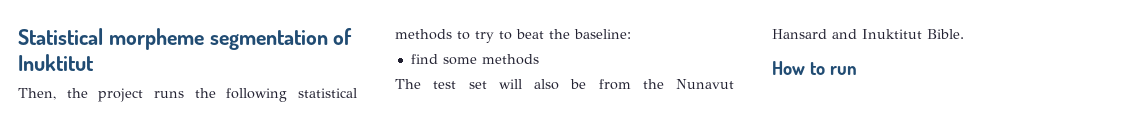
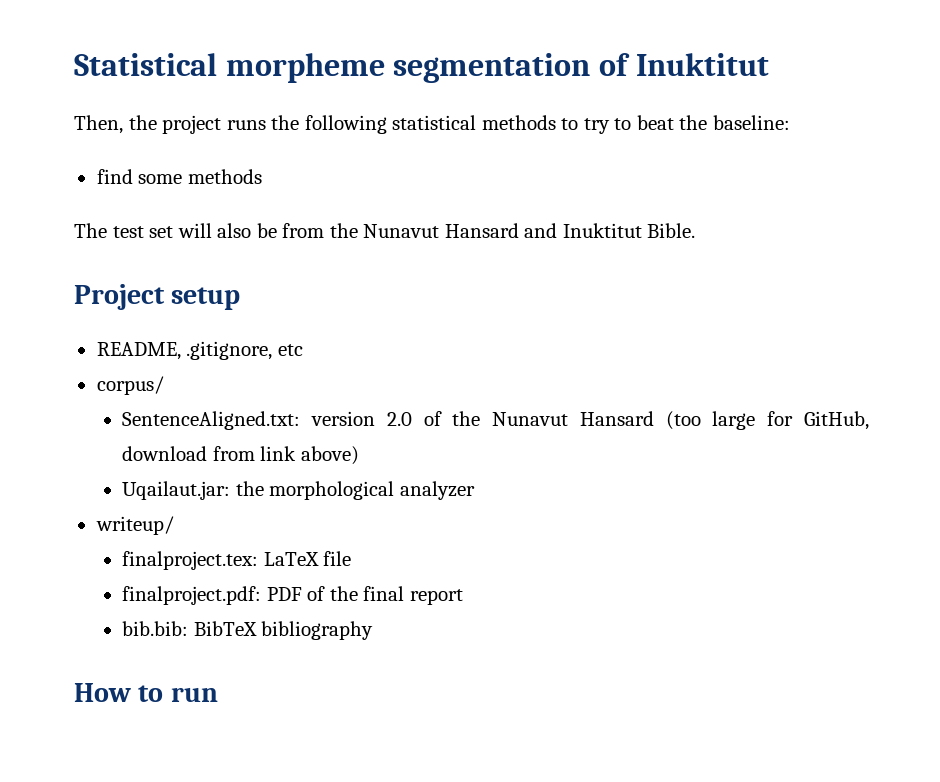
(964, 34) none -> [74,284,241,310] [96,341,303,360] [96,376,164,395] [122,411,869,430] [122,446,359,465] [122,481,475,500] [95,516,174,535] [122,551,352,570] [122,586,463,605] [122,621,374,640] // Project setup // README, .gitignore, etc // corpus/ // SentenceAligned.txt: version 2.0 of the Nunavut Hansard (too large for GitHub, download from link above) // Uqailaut.jar: the morphological analyzer // writeup/ // finalproject.tex: LaTeX file // finalproject.pdf: PDF of the final report // bib.bib: BibTeX bibliography

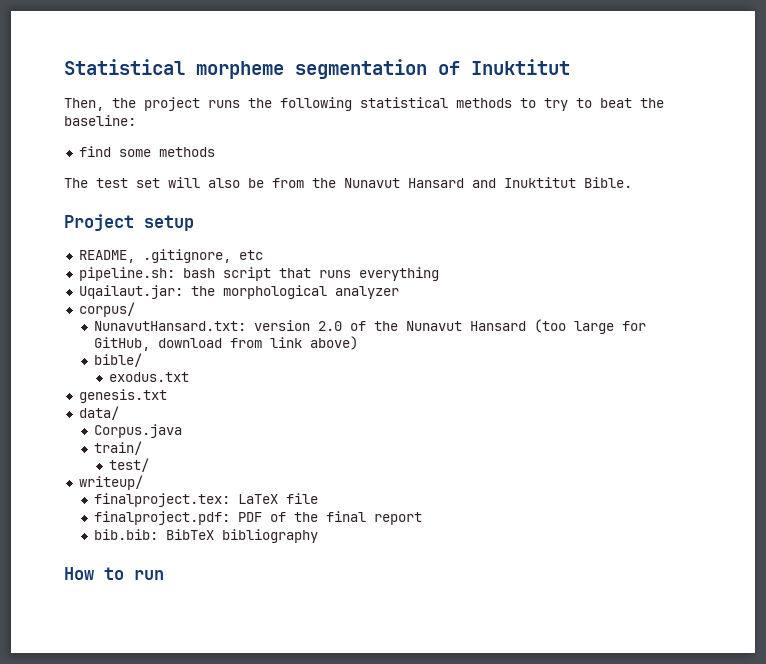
(303, 350) none -> [78,267,439,281] [78,285,399,299] // pipeline.sh: bash script that runs everything // Uqailaut.jar: the morphological analyzer
[122,411,301,430] SentenceAligned.txt: -> [93,321,246,331] NunavutHansard.txt:
[122,481,475,500] Uqailaut.jar: the morphological analyzer -> [93,353,142,367] [108,372,189,382] [78,389,167,403] [78,406,119,420] [93,424,182,438] [93,441,142,455] [108,458,149,472] bible/ // exodus.txt // genesis.txt // data/ // Corpus.java // train/ // test/

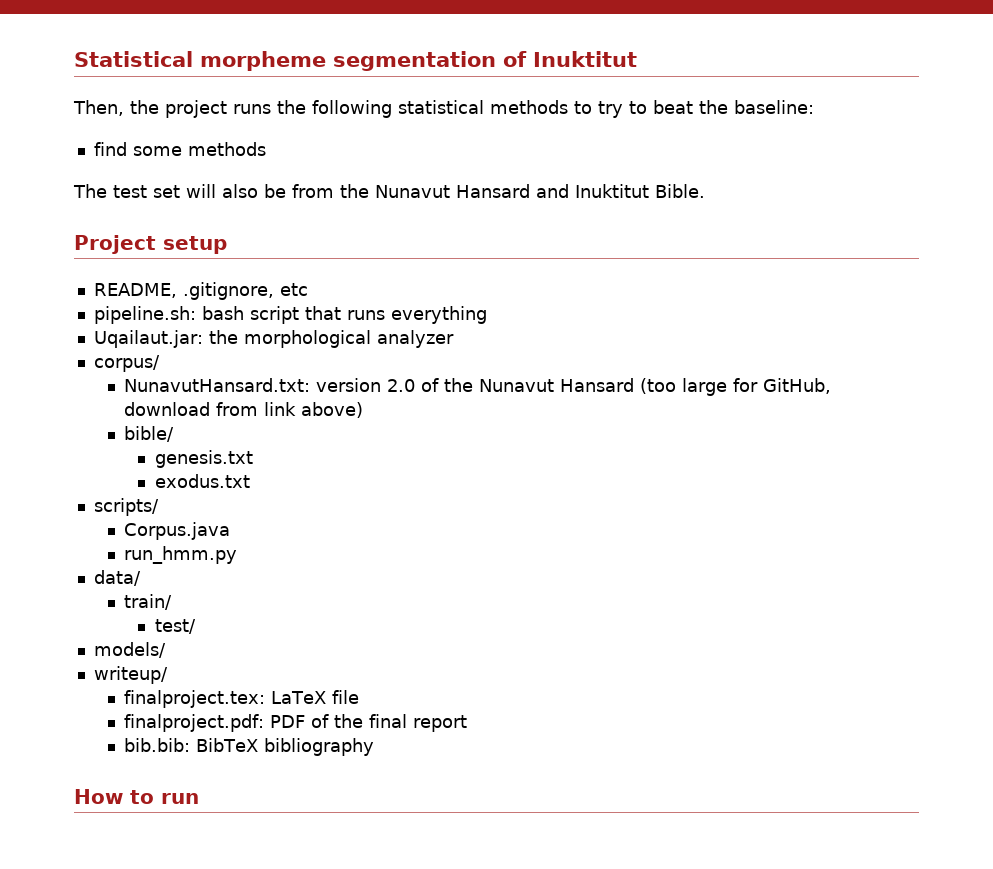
(142, 360) none -> [154,450,253,468] // genesis.txt
[78,389,167,403] genesis.txt -> [93,498,159,516] [124,522,231,540] [124,546,238,564] scripts/ // Corpus.java // run_hmm.py
[93,424,182,438] // Corpus.java -> (141, 578) none
(149, 465) none -> [93,642,166,658] // models/

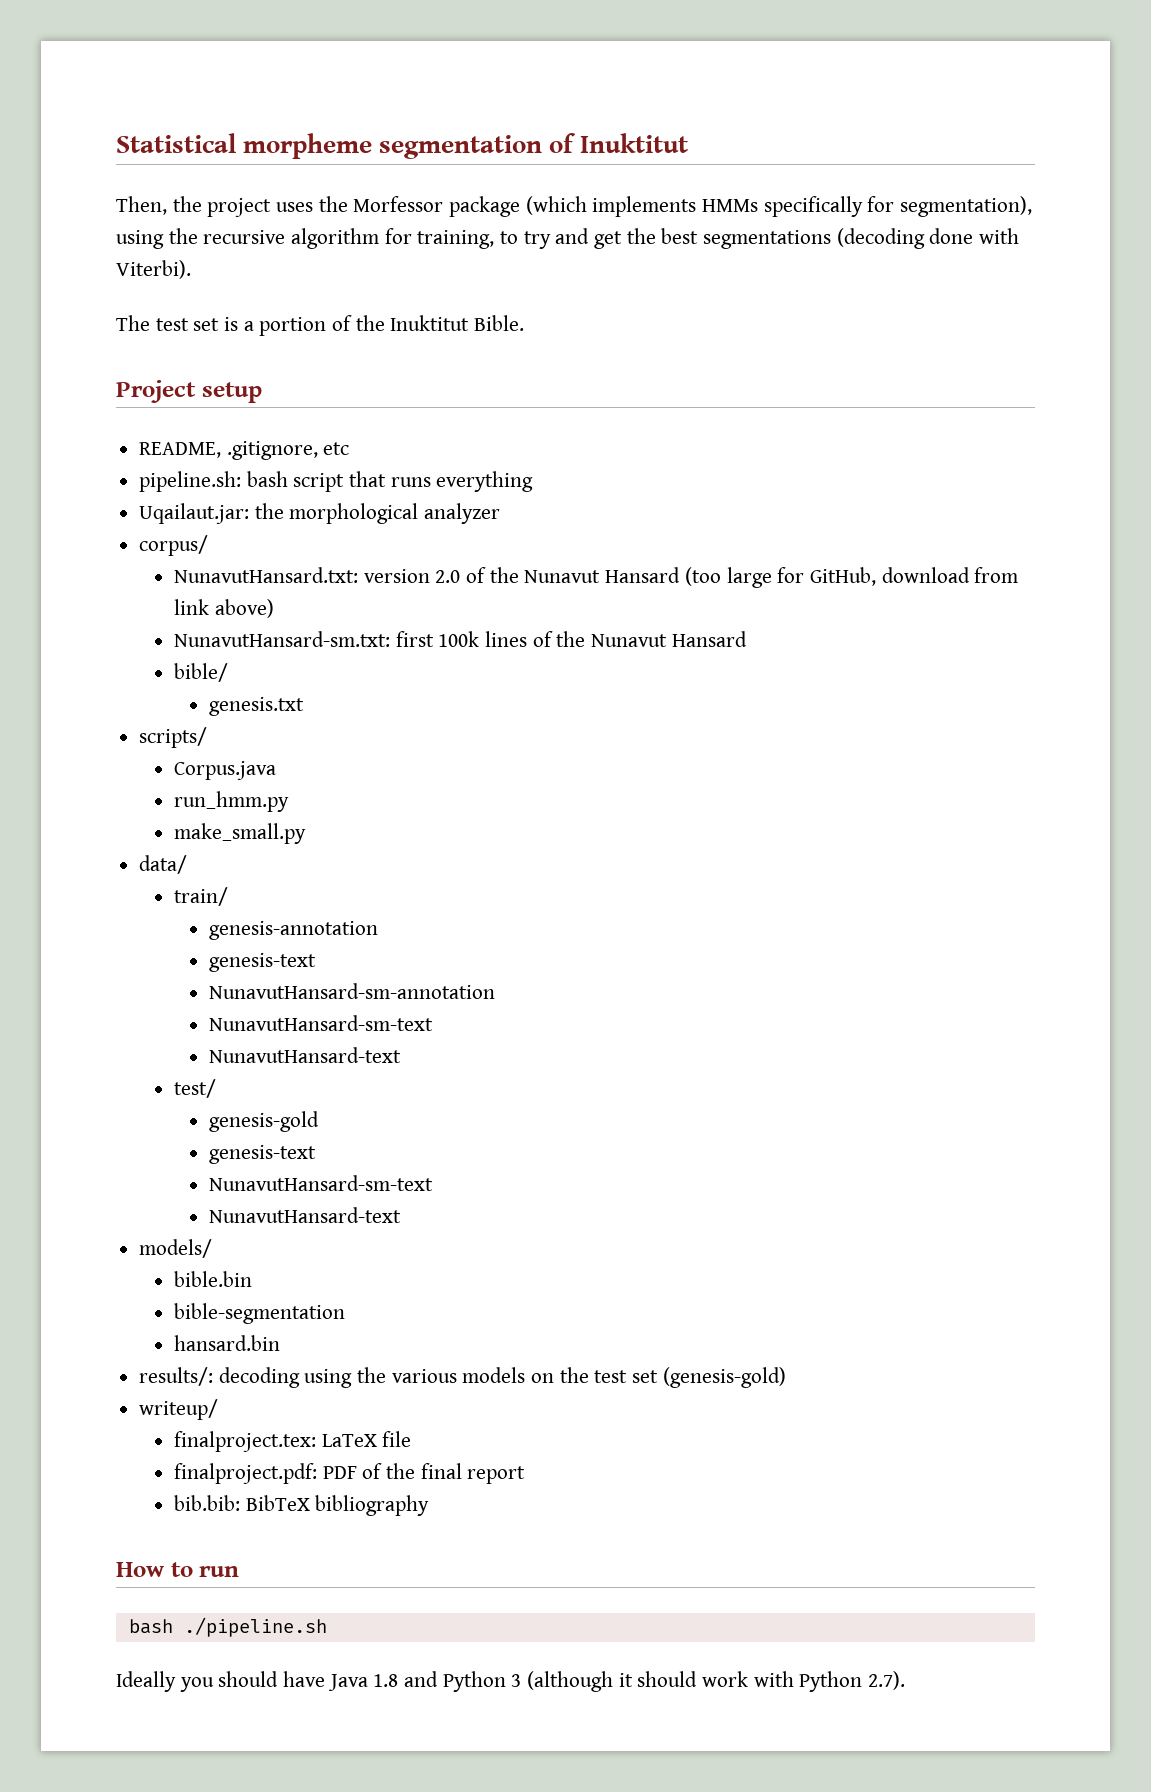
[233,100,814,118] [93,142,266,156] [73,184,569,198] runs the following statistical methods to try to beat the baseline: // find some methods // The test set will also be from the Nunavut Hansard and -> [276,196,1033,217] [116,228,1020,249] [116,260,191,279] [116,315,385,336] uses the Morfessor package (which implements HMMs specifically for segmentation), using the recursive algorithm for training, to try and get the best segmentations (decoding done with Viterbi). // The test set is a portion of the
(364, 410) none -> [174,631,747,647] // NunavutHansard-sm.txt: first 100k lines of the Nunavut Hansard
[154,474,250,488] // exodus.txt -> (305, 706) none
(238, 555) none -> [174,823,307,844] // make_small.py
[154,619,196,634] [93,642,166,658] test/ // models/ -> [209,921,379,940] [209,953,317,972] [209,983,496,999] [209,1015,434,1031] [209,1047,402,1063] [174,1079,217,1098] [209,1111,320,1132] [209,1145,317,1164] [209,1175,434,1191] [209,1207,402,1223] [139,1239,213,1258] [174,1271,253,1287] [174,1303,346,1324] [174,1335,281,1351] [139,1367,786,1388] genesis-annotation // genesis-text // NunavutHansard-sm-annotation // NunavutHansard-sm-text // NunavutHansard-text // test/ // genesis-gold // genesis-text // NunavutHansard-sm-text // NunavutHansard-text // models/ // bible.bin // bible-segmentation // hansard.bin // results/: decoding using the various models on the test set (genesis-gold)
(199, 798) none -> [128,1617,327,1637] [116,1671,906,1692] // bash ./pipeline.sh // Ideally you should have Java 1.8 and Python 3 (although it should work with Python 2.7).

